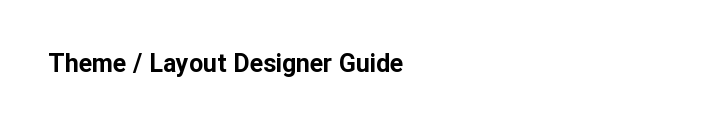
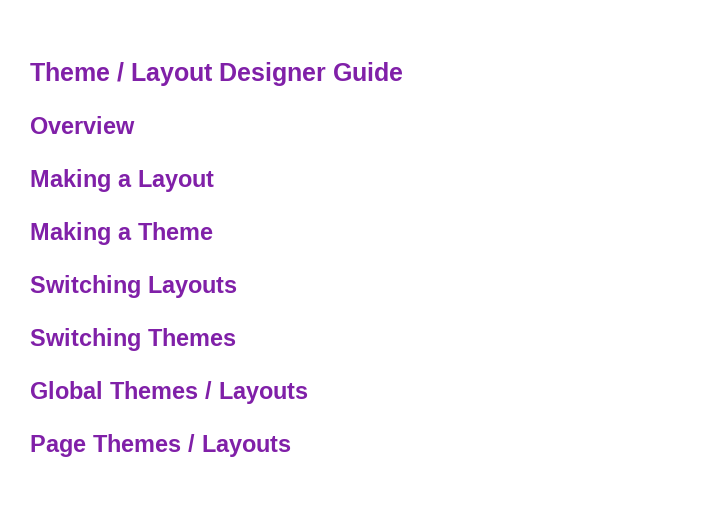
(403, 62) none -> [30,116,135,134] [30,169,214,192] [30,222,213,245] [30,275,237,298] [30,328,236,351] [30,381,308,404] [30,434,291,457] // Overview // Making a Layout // Making a Theme // Switching Layouts // Switching Themes // Global Themes / Layouts // Page Themes / Layouts

